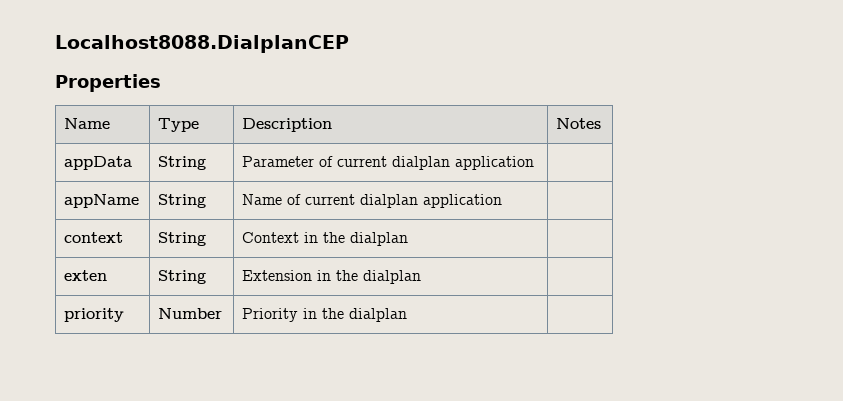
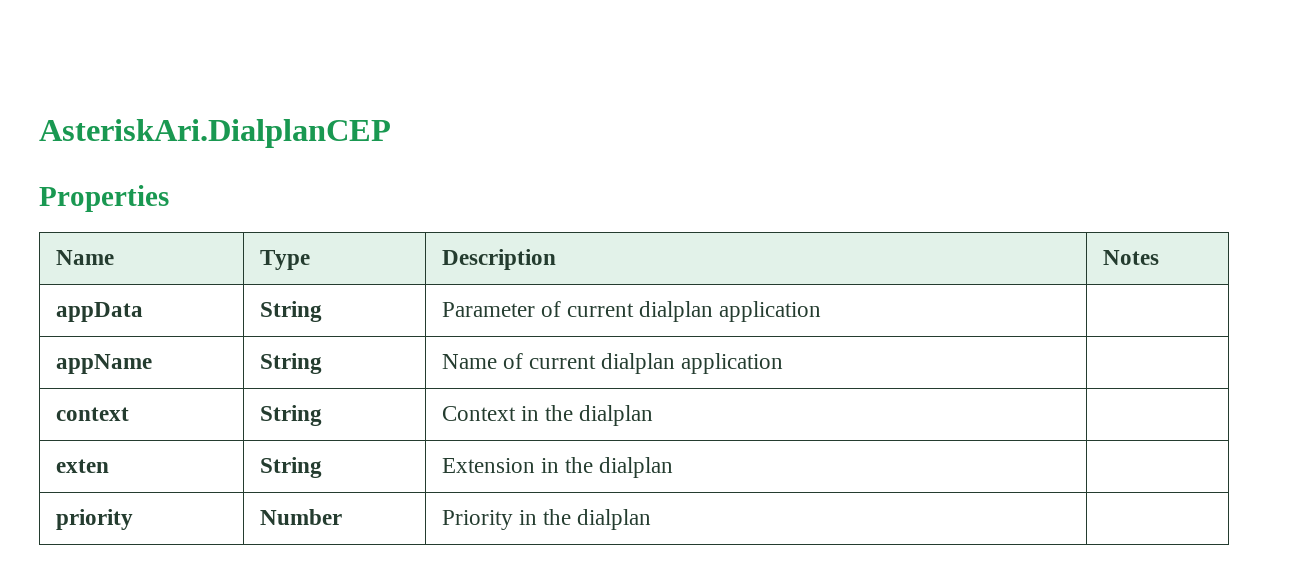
[55,35,349,53] Localhost8088.DialplanCEP -> [39,119,391,148] AsteriskAri.DialplanCEP

